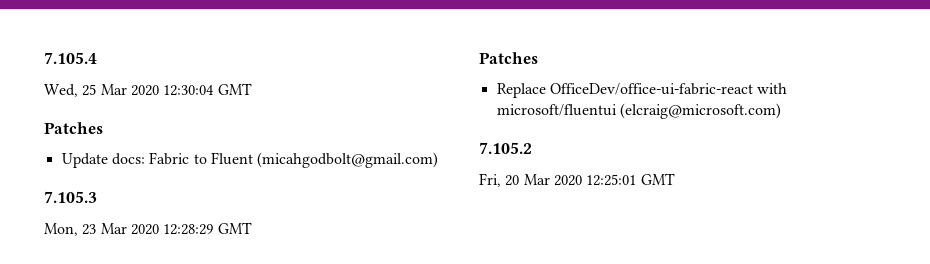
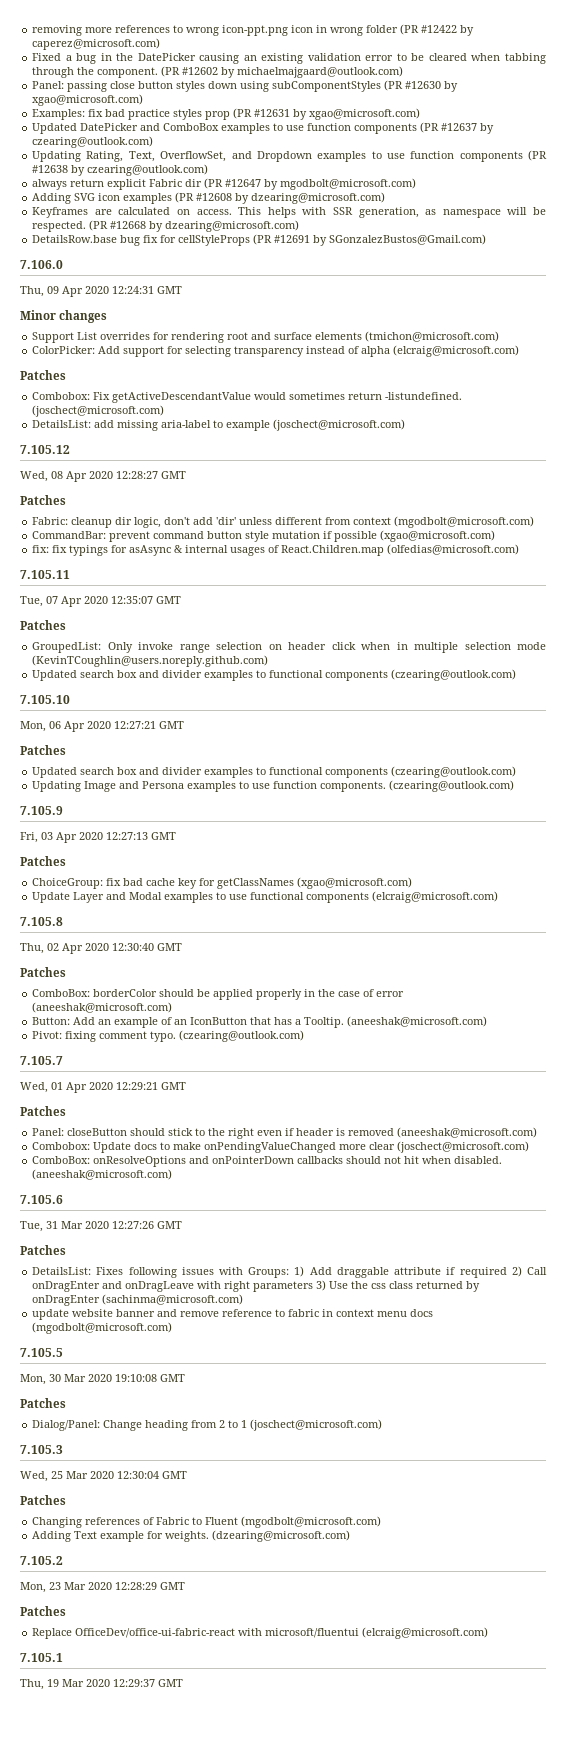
[44,52,97,64] 7.105.4 -> [32,24,475,36] [32,38,161,50] [32,53,546,64] [32,66,404,78] [32,80,459,92] [32,94,144,106] [32,108,421,120] [32,122,495,134] [32,136,154,148] [32,150,548,162] [32,164,209,176] [32,178,417,190] [32,192,386,204] [32,207,547,218] [32,220,300,232] [32,234,487,246] [20,260,63,269] [20,286,182,297] [20,310,108,323] [32,331,500,343] [32,345,520,357] [20,370,66,380] [32,392,463,403] [32,405,165,417] [32,419,406,431] [20,445,70,454] [20,471,186,482] [20,495,66,505] [32,516,535,528] [32,530,496,542] [32,544,520,556] [20,570,70,579] [20,596,181,607] [20,620,66,630] [32,642,546,653] [32,655,269,667] [32,669,517,681] [20,695,70,704] [20,721,184,732] [20,745,66,755] [32,766,517,778] [32,780,515,792] [20,806,63,815] [20,832,176,843] [20,856,66,866] [32,877,413,889] [32,891,499,903] [20,917,63,926] [20,943,182,954] [20,967,66,977] [32,989,405,1000] [32,1002,173,1013] [32,1016,488,1028] [32,1030,305,1042] [20,1056,63,1065] [20,1082,186,1093] [20,1106,66,1116] [32,1127,538,1139] [32,1141,530,1153] [32,1156,503,1167] [32,1169,173,1180] [20,1195,63,1204] [20,1221,182,1232] [20,1245,66,1255] [32,1266,547,1278] [32,1280,481,1292] [32,1294,244,1306] [32,1309,434,1320] [32,1322,173,1334] [20,1348,63,1357] [20,1374,185,1385] [20,1398,66,1408] [32,1419,383,1431] [20,1445,63,1454] removing more references to wrong icon-ppt.png icon in wrong folder (PR #12422 by caperez@microsoft.com) // Fixed a bug in the DatePicker causing an existing validation error to be cleared when tabbing through the component. (PR #12602 by michaelmajgaard@outlook.com) // Panel: passing close button styles down using subComponentStyles (PR #12630 by xgao@microsoft.com) // Examples: fix bad practice styles prop (PR #12631 by xgao@microsoft.com) // Updated DatePicker and ComboBox examples to use function components (PR #12637 by czearing@outlook.com) // Updating Rating, Text, OverflowSet, and Dropdown examples to use function components (PR #12638 by czearing@outlook.com) // always return explicit Fabric dir (PR #12647 by mgodbolt@microsoft.com) // Adding SVG icon examples (PR #12608 by dzearing@microsoft.com) // Keyframes are calculated on access. This helps with SSR generation, as namespace will be respected. (PR #12668 by dzearing@microsoft.com) // DetailsRow.base bug fix for cellStyleProps (PR #12691 by SGonzalezBustos@Gmail.com) // 7.106.0 // Thu, 09 Apr 2020 12:24:31 GMT // Minor changes // Support List overrides for rendering root and surface elements (tmichon@microsoft.com) // ColorPicker: Add support for selecting transparency instead of alpha (elcraig@microsoft.com) // Patches // Combobox: Fix getActiveDescendantValue would sometimes return -listundefined. (joschect@microsoft.com) // DetailsList: add missing aria-label to example (joschect@microsoft.com) // 7.105.12 // Wed, 08 Apr 2020 12:28:27 GMT // Patches // Fabric: cleanup dir logic, don't add 'dir' unless different from context (mgodbolt@microsoft.com) // CommandBar: prevent command button style mutation if possible (xgao@microsoft.com) // fix: fix typings for asAsync & internal usages of React.Children.map (olfedias@microsoft.com) // 7.105.11 // Tue, 07 Apr 2020 12:35:07 GMT // Patches // GroupedList: Only invoke range selection on header click when in multiple selection mode (KevinTCoughlin@users.noreply.github.com) // Updated search box and divider examples to functional components (czearing@outlook.com) // 7.105.10 // Mon, 06 Apr 2020 12:27:21 GMT // Patches // Updated search box and divider examples to functional components (czearing@outlook.com) // Updating Image and Persona examples to use function components. (czearing@outlook.com) // 7.105.9 // Fri, 03 Apr 2020 12:27:13 GMT // Patches // ChoiceGroup: fix bad cache key for getClassNames (xgao@microsoft.com) // Update Layer and Modal examples to use functional components (elcraig@microsoft.com) // 7.105.8 // Thu, 02 Apr 2020 12:30:40 GMT // Patches // ComboBox: borderColor should be applied properly in the case of error (aneeshak@microsoft.com) // Button: Add an example of an IconButton that has a Tooltip. (aneeshak@microsoft.com) // Pivot: fixing comment typo. (czearing@outlook.com) // 7.105.7 // Wed, 01 Apr 2020 12:29:21 GMT // Patches // Panel: closeButton should stick to the right even if header is removed (aneeshak@microsoft.com) // Combobox: Update docs to make onPendingValueChanged more clear (joschect@microsoft.com) // ComboBox: onResolveOptions and onPointerDown callbacks should not hit when disabled. (aneeshak@microsoft.com) // 7.105.6 // Tue, 31 Mar 2020 12:27:26 GMT // Patches // DetailsList: Fixes following issues with Groups: 1) Add draggable attribute if required 2) Call onDragEnter and onDragLeave with right parameters 3) Use the css class returned by onDragEnter (sachinma@microsoft.com) // update website banner and remove reference to fabric in context menu docs (mgodbolt@microsoft.com) // 7.105.5 // Mon, 30 Mar 2020 19:10:08 GMT // Patches // Dialog/Panel: Change heading from 2 to 1 (joschect@microsoft.com) // 7.105.3
[61,152,439,168] [44,191,97,203] Update docs: Fabric to Fluent (micahgodbolt@gmail.com) // 7.105.3 -> [32,1516,382,1528] [32,1530,351,1542] [20,1556,63,1565] Changing references of Fabric to Fluent (mgodbolt@microsoft.com) // Adding Text example for weights. (dzearing@microsoft.com) // 7.105.2
[479,142,532,154] [479,173,637,187] 7.105.2 // Fri, 20 Mar 2020 12:25:01 -> [20,1653,63,1662] [20,1679,155,1690] 7.105.1 // Thu, 19 Mar 2020 12:29:37

